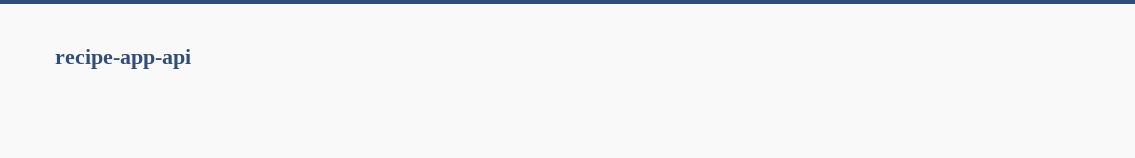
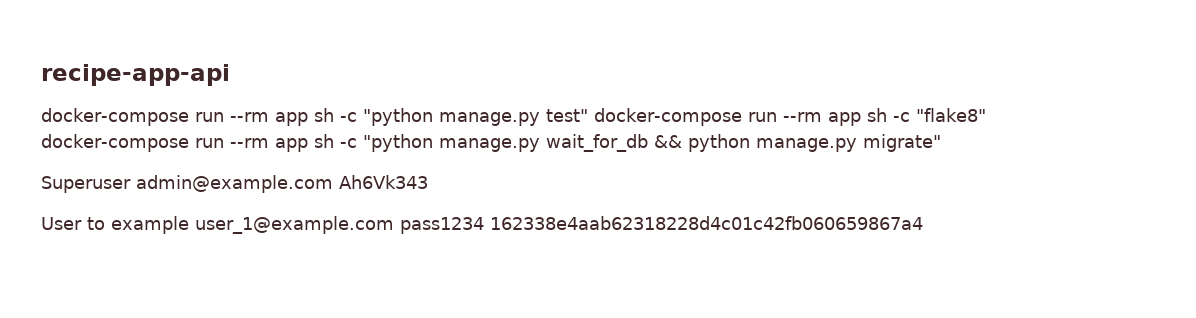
(191, 59) none -> [41,108,986,126] [41,134,941,152] [41,175,428,193] [41,216,923,234] // docker-compose run --rm app sh -c "python manage.py test" docker-compose run --rm app sh -c "flake8" docker-compose run --rm app sh -c "python manage.py wait_for_db && python manage.py migrate" // Superuser admin@example.com Ah6Vk343 // User to example user_1@example.com pass1234 162338e4aab62318228d4c01c42fb060659867a4

